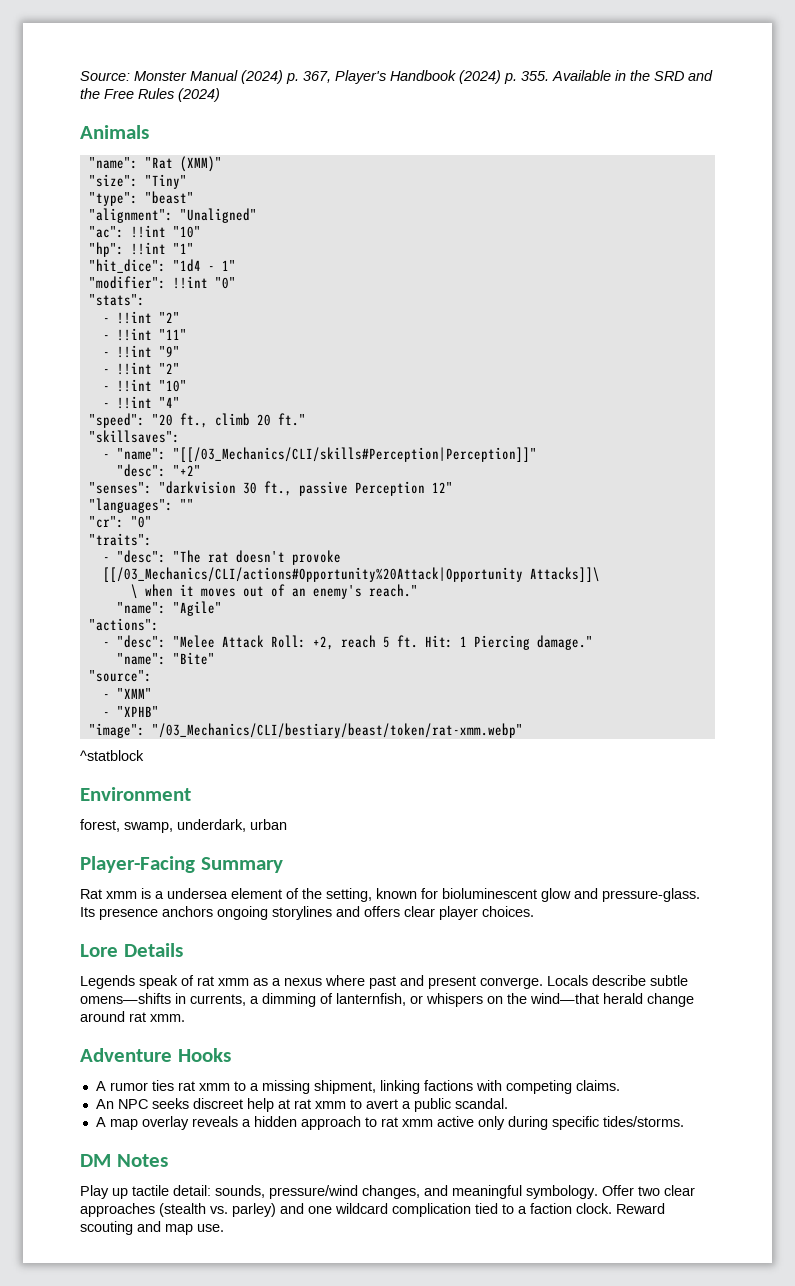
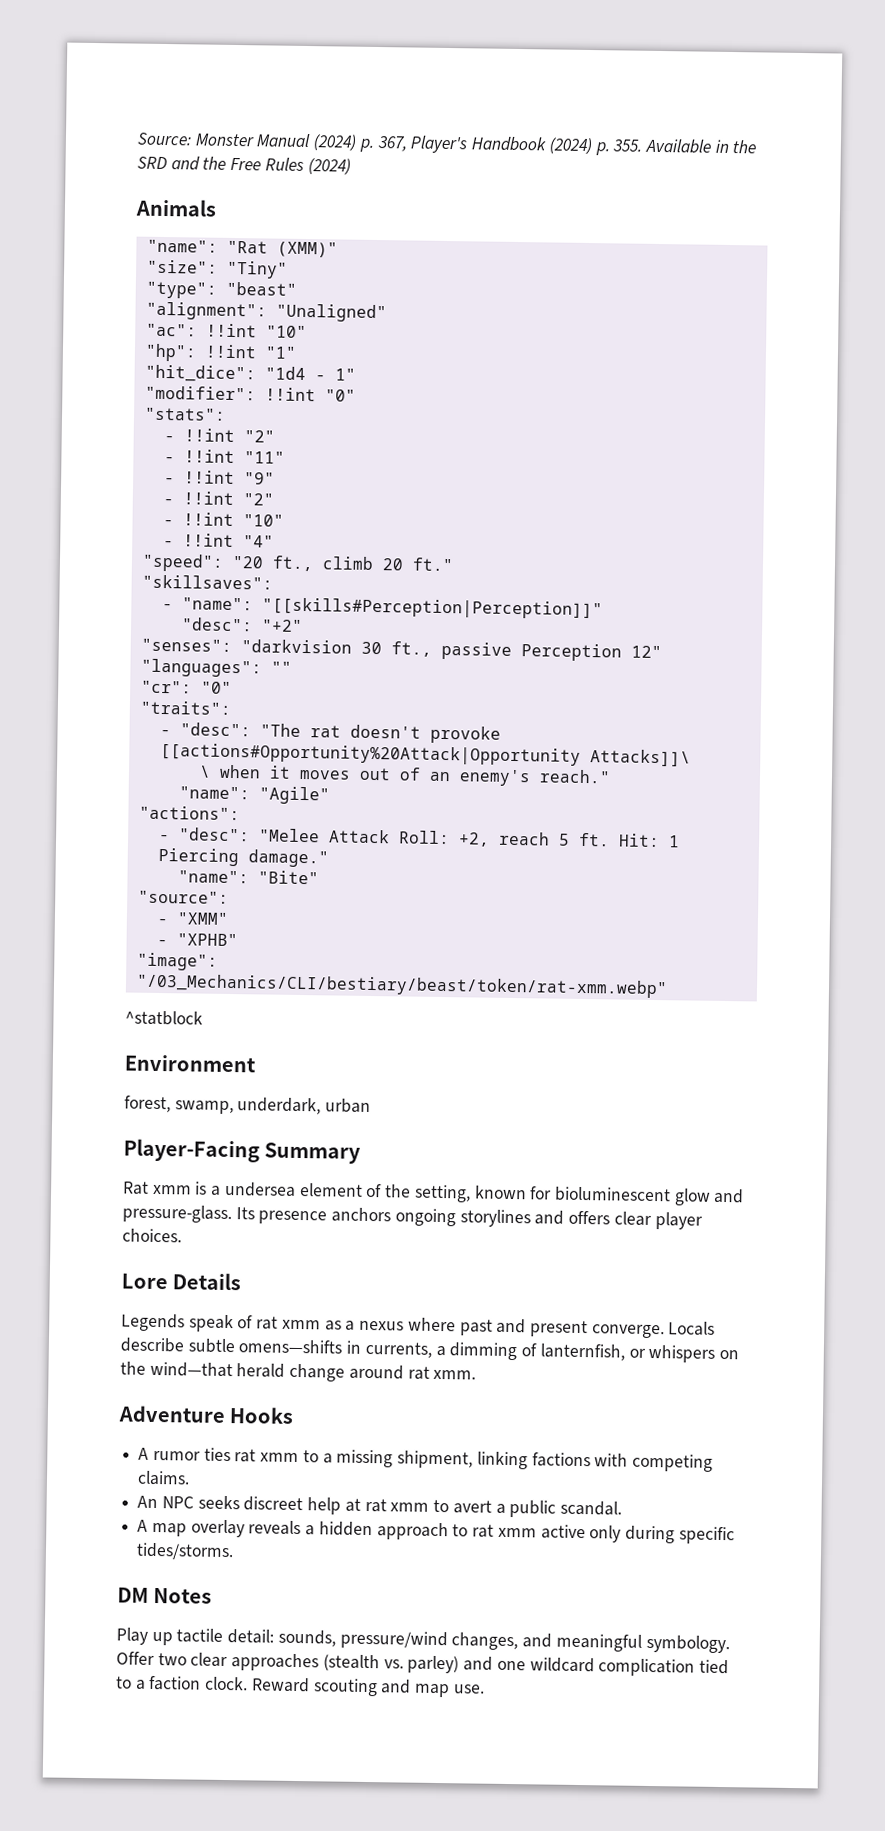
[172,447,537,462] "[[/03_Mechanics/CLI/skills#Perception|Perception]]" -> [261,597,603,620] "[[skills#Perception|Perception]]"
[102,567,523,582] [[/03_Mechanics/CLI/actions#Opportunity%20Attack|Opportunity -> [159,742,581,766] [[actions#Opportunity%20Attack|Opportunity

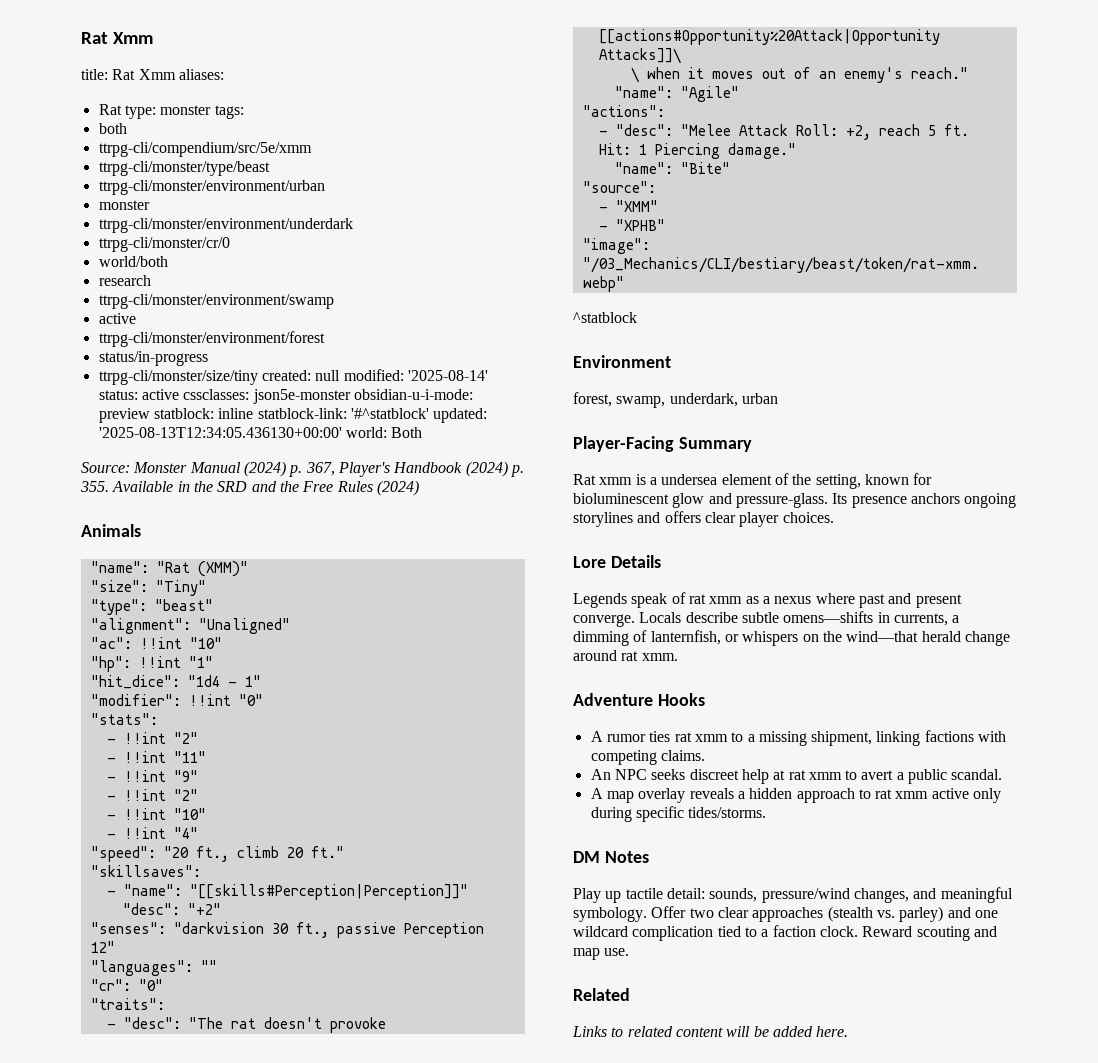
(137, 139) none -> [81,32,153,44] [81,69,224,80] [98,104,244,119] [98,123,127,134] [98,142,312,157] [98,161,270,176] [98,180,325,195] [98,200,150,210] [98,218,353,233] [98,237,230,252] [98,256,168,267] [98,275,151,286] [98,294,334,309] [98,313,136,324] [98,331,325,347] [98,351,208,366] [98,369,488,385] [98,389,473,404] [98,408,488,423] [98,427,423,438] Rat Xmm // title: Rat Xmm aliases: // Rat type: monster tags: // both // ttrpg-cli/compendium/src/5e/xmm // ttrpg-cli/monster/type/beast // ttrpg-cli/monster/environment/urban // monster // ttrpg-cli/monster/environment/underdark // ttrpg-cli/monster/cr/0 // world/both // research // ttrpg-cli/monster/environment/swamp // active // ttrpg-cli/monster/environment/forest // status/in-progress // ttrpg-cli/monster/size/tiny created: null modified: '2025-08-14' status: active cssclasses: json5e-monster obsidian-u-i-mode: preview statblock: inline statblock-link: '#^statblock' updated: '2025-08-13T12:34:05.436130+00:00' world: Both //
(485, 1689) none -> [573,988,630,1001] [572,1026,849,1037] // Related // Links to related content will be added here.

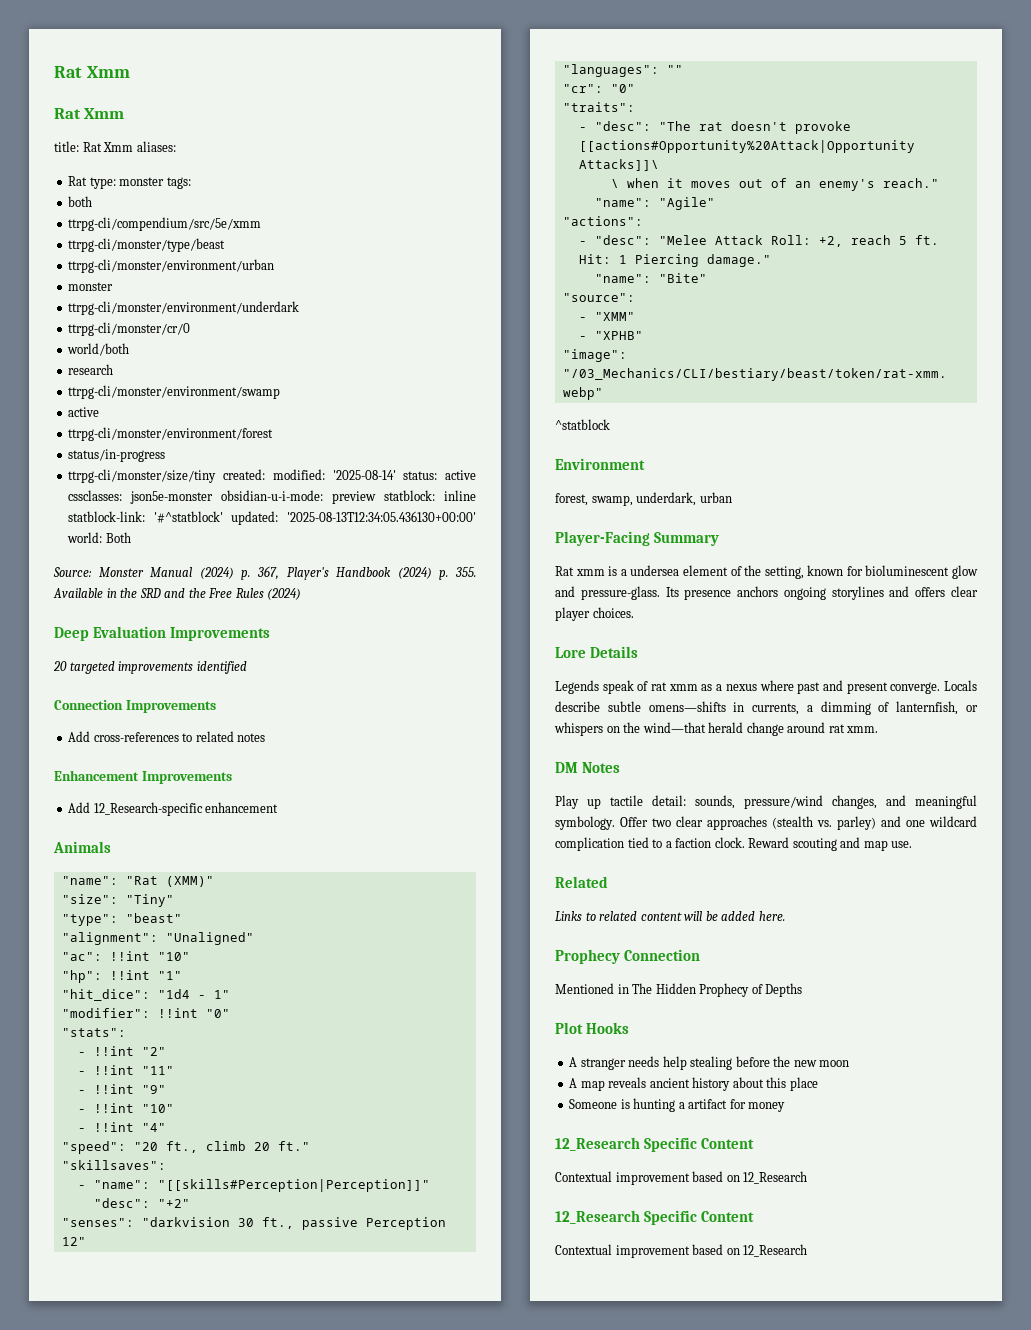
[81,32,153,44] Rat Xmm -> [54,66,130,78] [54,108,125,119] Rat Xmm // Rat Xmm
[315,370,341,381] null -> (266, 474) none
(419, 488) none -> [54,626,271,641] [53,661,247,674] [54,700,216,713] [68,731,266,742] [54,770,232,784] [68,802,279,816] // Deep Evaluation Improvements // 20 targeted improvements identified // Connection Improvements // Add cross-references to related notes // Enhancement Improvements // Add 12_Research-specific enhancement
[106,789,198,801] // - !!int "2" -> (166, 1089) none
[573,693,705,706] [590,730,1007,746] [590,750,705,765] [590,769,1003,784] [590,788,1002,803] [590,806,767,822] // Adventure Hooks // A rumor ties rat xmm to a missing shipment, linking factions with competing claims. // An NPC seeks discreet help at rat xmm to avert a public scandal. // A map overlay reveals a hidden approach to rat xmm active only during specific tides/storms. -> (879, 729) none
(849, 1031) none -> [555,949,701,964] [555,983,803,997] [555,1022,630,1034] [569,1056,850,1070] [569,1077,818,1091] [569,1098,786,1112] [555,1137,755,1152] [555,1171,808,1185] [555,1210,755,1225] [555,1244,808,1258] // Prophecy Connection // Mentioned in The Hidden Prophecy of Depths // Plot Hooks // A stranger needs help stealing before the new moon // A map reveals ancient history about this place // Someone is hunting a artifact for money // 12_Research Specific Content // Contextual improvement based on 12_Research // 12_Research Specific Content // Contextual improvement based on 12_Research

